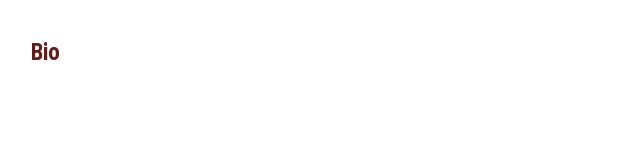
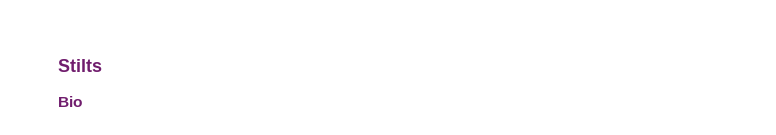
(31, 51) none -> [58,59,102,72] Stilts //

